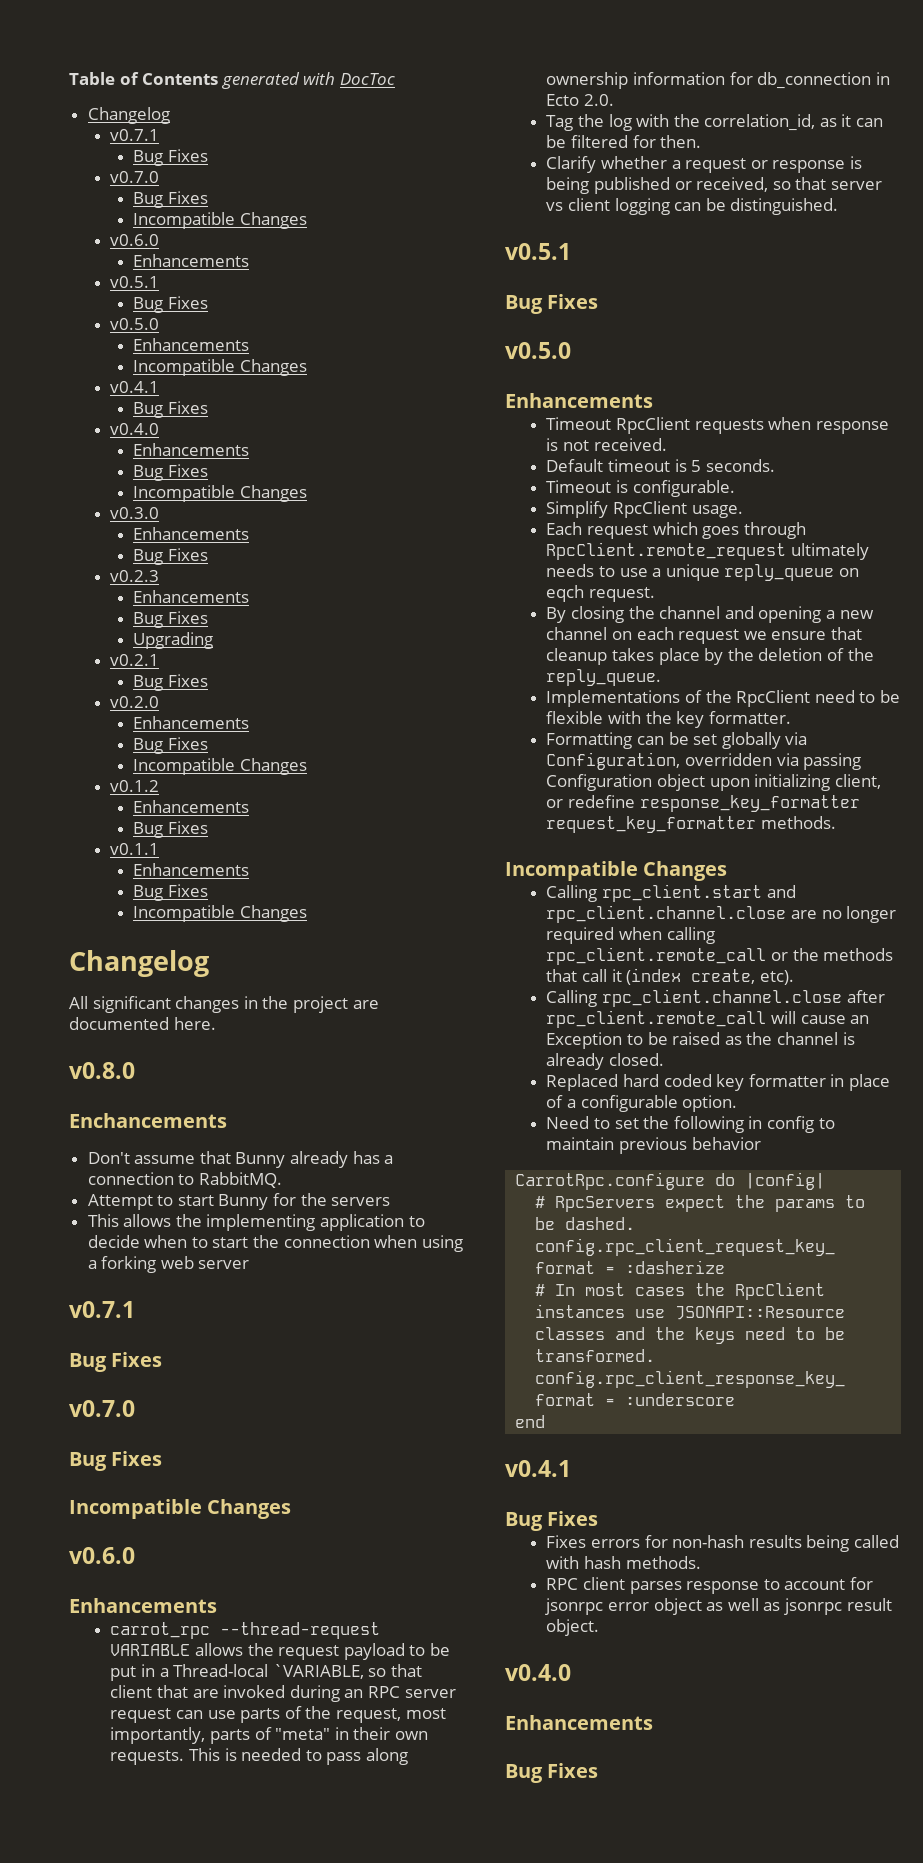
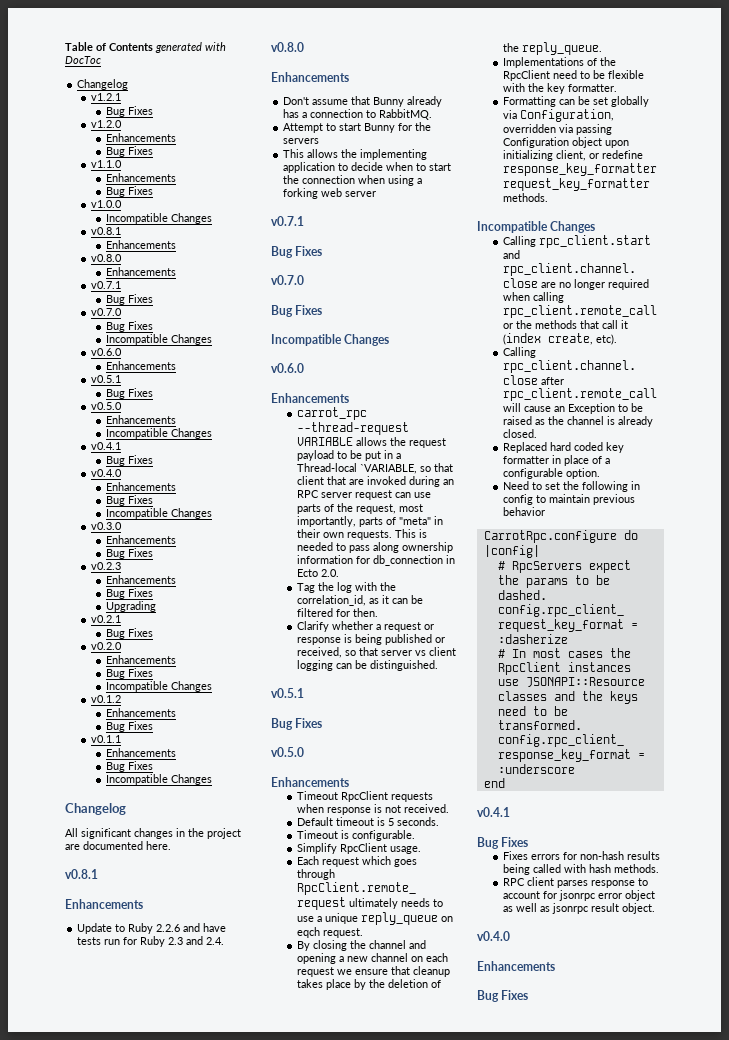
(170, 115) none -> [91,93,122,101] [105,106,153,117] [91,120,123,128] [105,133,176,142] [105,146,153,157] [91,160,123,168] [105,173,176,182] [105,186,153,197] [91,200,123,208] [105,213,212,224] [91,227,122,235] [105,240,176,249] [91,254,123,262] [105,267,176,276] // v1.2.1 // Bug Fixes // v1.2.0 // Enhancements // Bug Fixes // v1.1.0 // Enhancements // Bug Fixes // v1.0.0 // Incompatible Changes // v0.8.1 // Enhancements // v0.8.0 // Enhancements
[69,1062,135,1079] [69,1113,227,1128] // v0.8.0 // Enchancements -> [65,869,98,879] [65,899,143,909] [77,923,227,934] [77,936,225,947] [271,42,304,52] [271,72,349,82] // v0.8.1 // Enhancements // Update to Ruby 2.2.6 and have tests run for Ruby 2.3 and 2.4. // v0.8.0 // Enhancements

